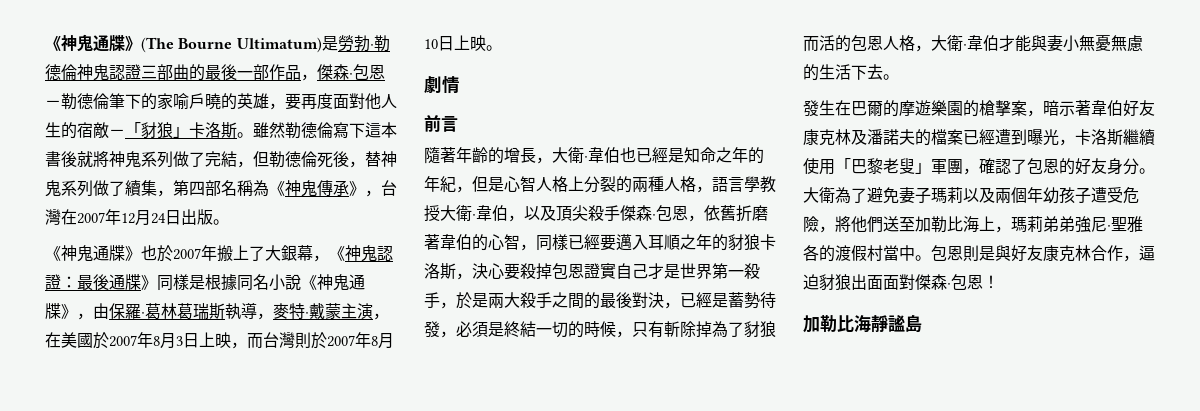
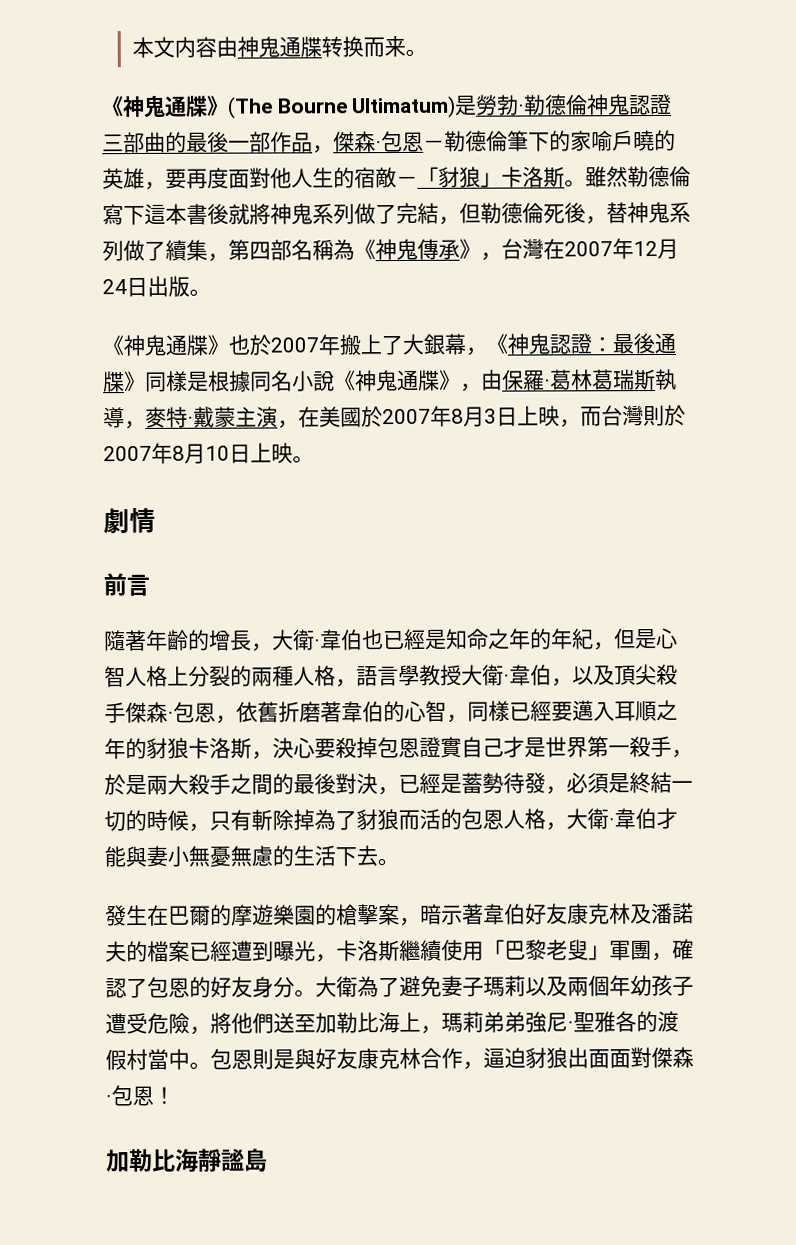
(45, 43) none -> [131,35,427,59] 本文内容由神鬼通牒转换而来。 //

